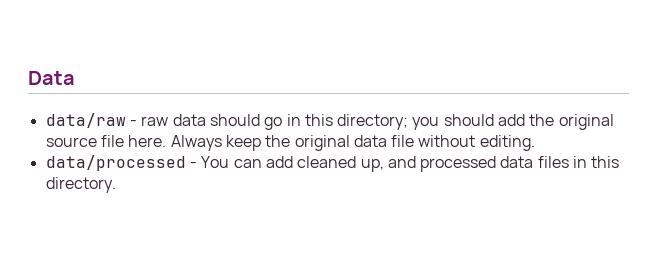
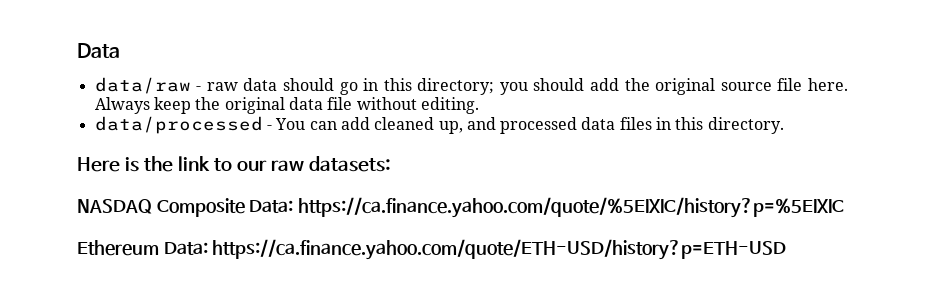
(116, 185) none -> [77,156,391,172] [77,197,845,218] [77,239,787,260] // Here is the link to our raw datasets: // NASDAQ Composite Data: https://ca.finance.yahoo.com/quote/%5EIXIC/history?p=%5EIXIC // Ethereum Data: https://ca.finance.yahoo.com/quote/ETH-USD/history?p=ETH-USD

